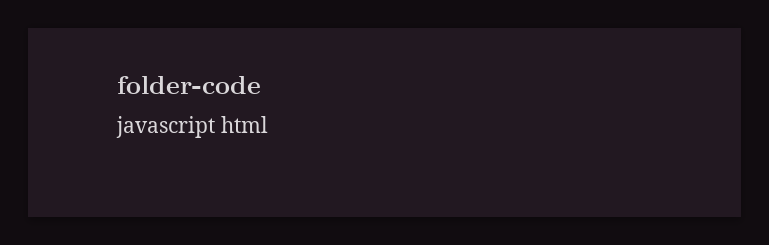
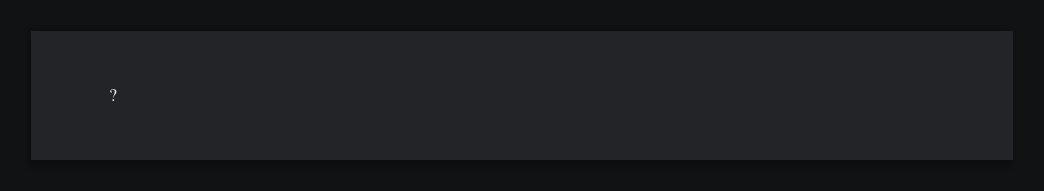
[117,76,261,94] [116,116,268,138] folder-code // javascript html -> [109,89,117,101] ?

